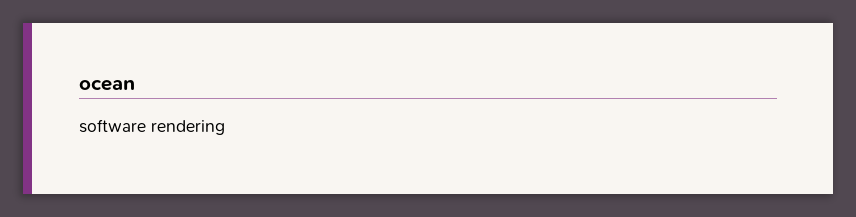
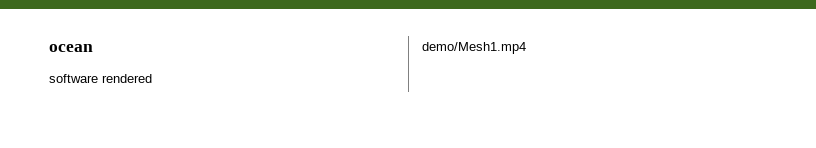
[151,120,225,135] rendering -> [102,74,152,83] [422,42,526,54] rendered // demo/Mesh1.mp4

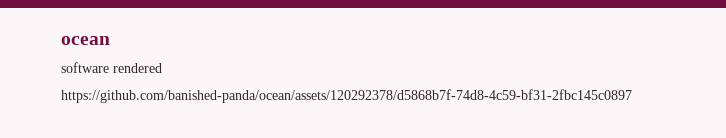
[422,42,526,54] demo/Mesh1.mp4 -> [61,89,632,103] https://github.com/banished-panda/ocean/assets/120292378/d5868b7f-74d8-4c59-bf31-2fbc145c0897

